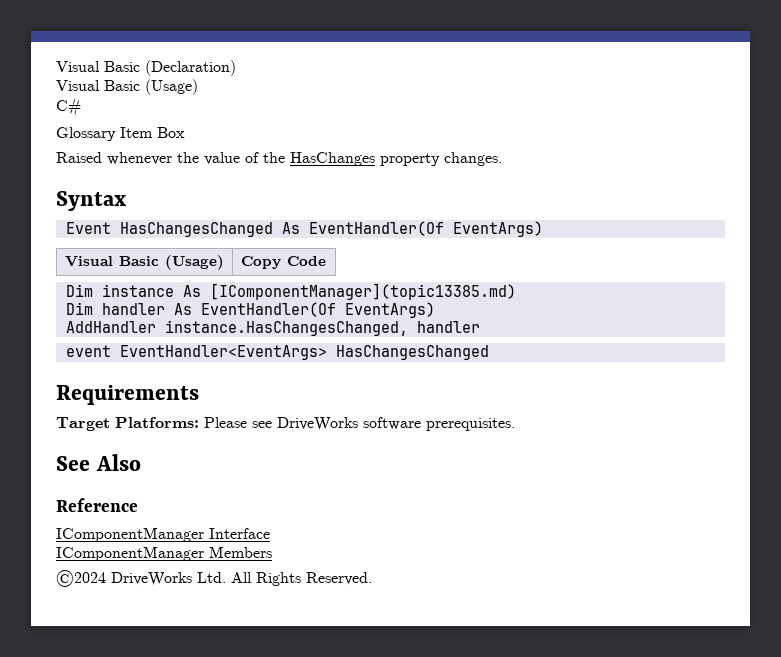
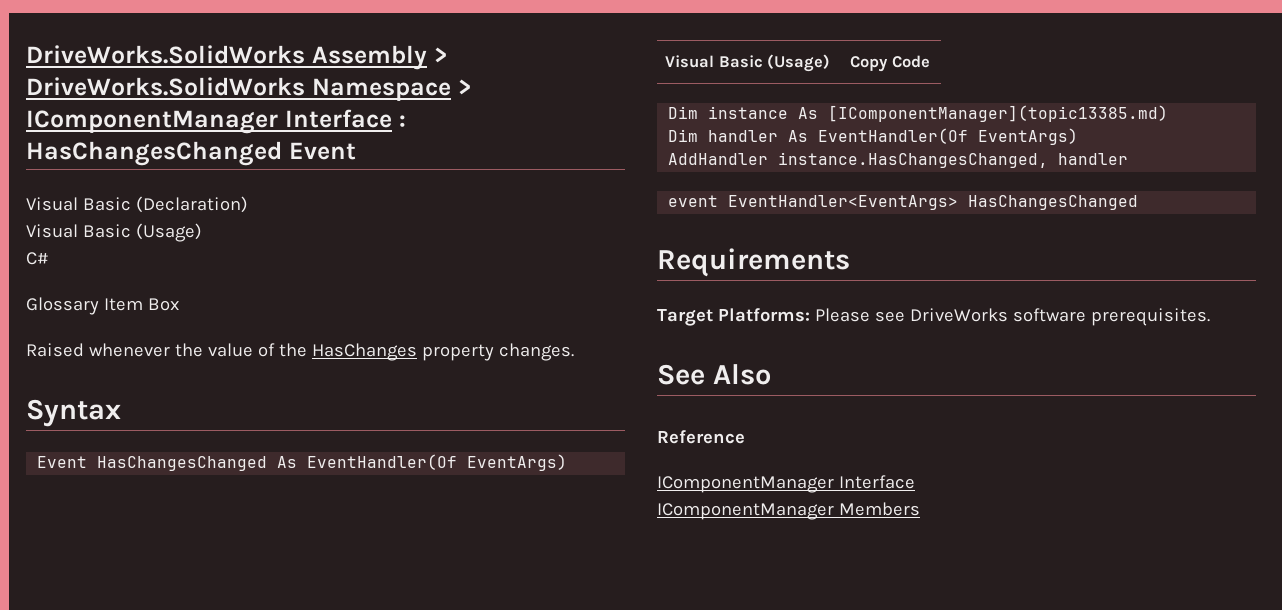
(56, 66) none -> [26,45,447,70] [26,77,471,101] [26,109,406,134] [26,141,356,166] DriveWorks.SolidWorks Assembly > DriveWorks.SolidWorks Namespace > IComponentManager Interface : HasChangesChanged Event //
[56,570,372,587] // ©2024 DriveWorks Ltd. All Rights Reserved. -> (920, 509) none

